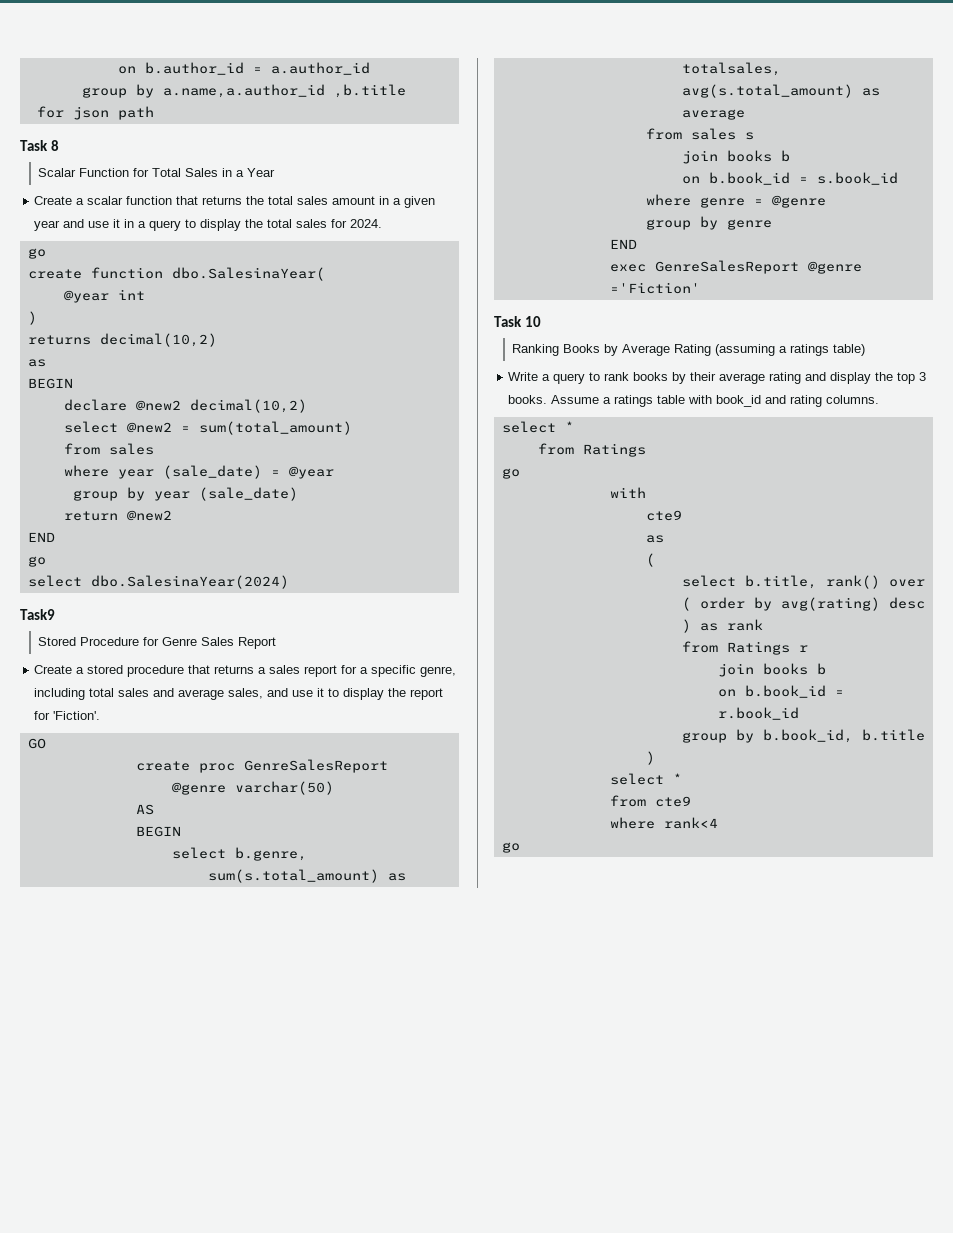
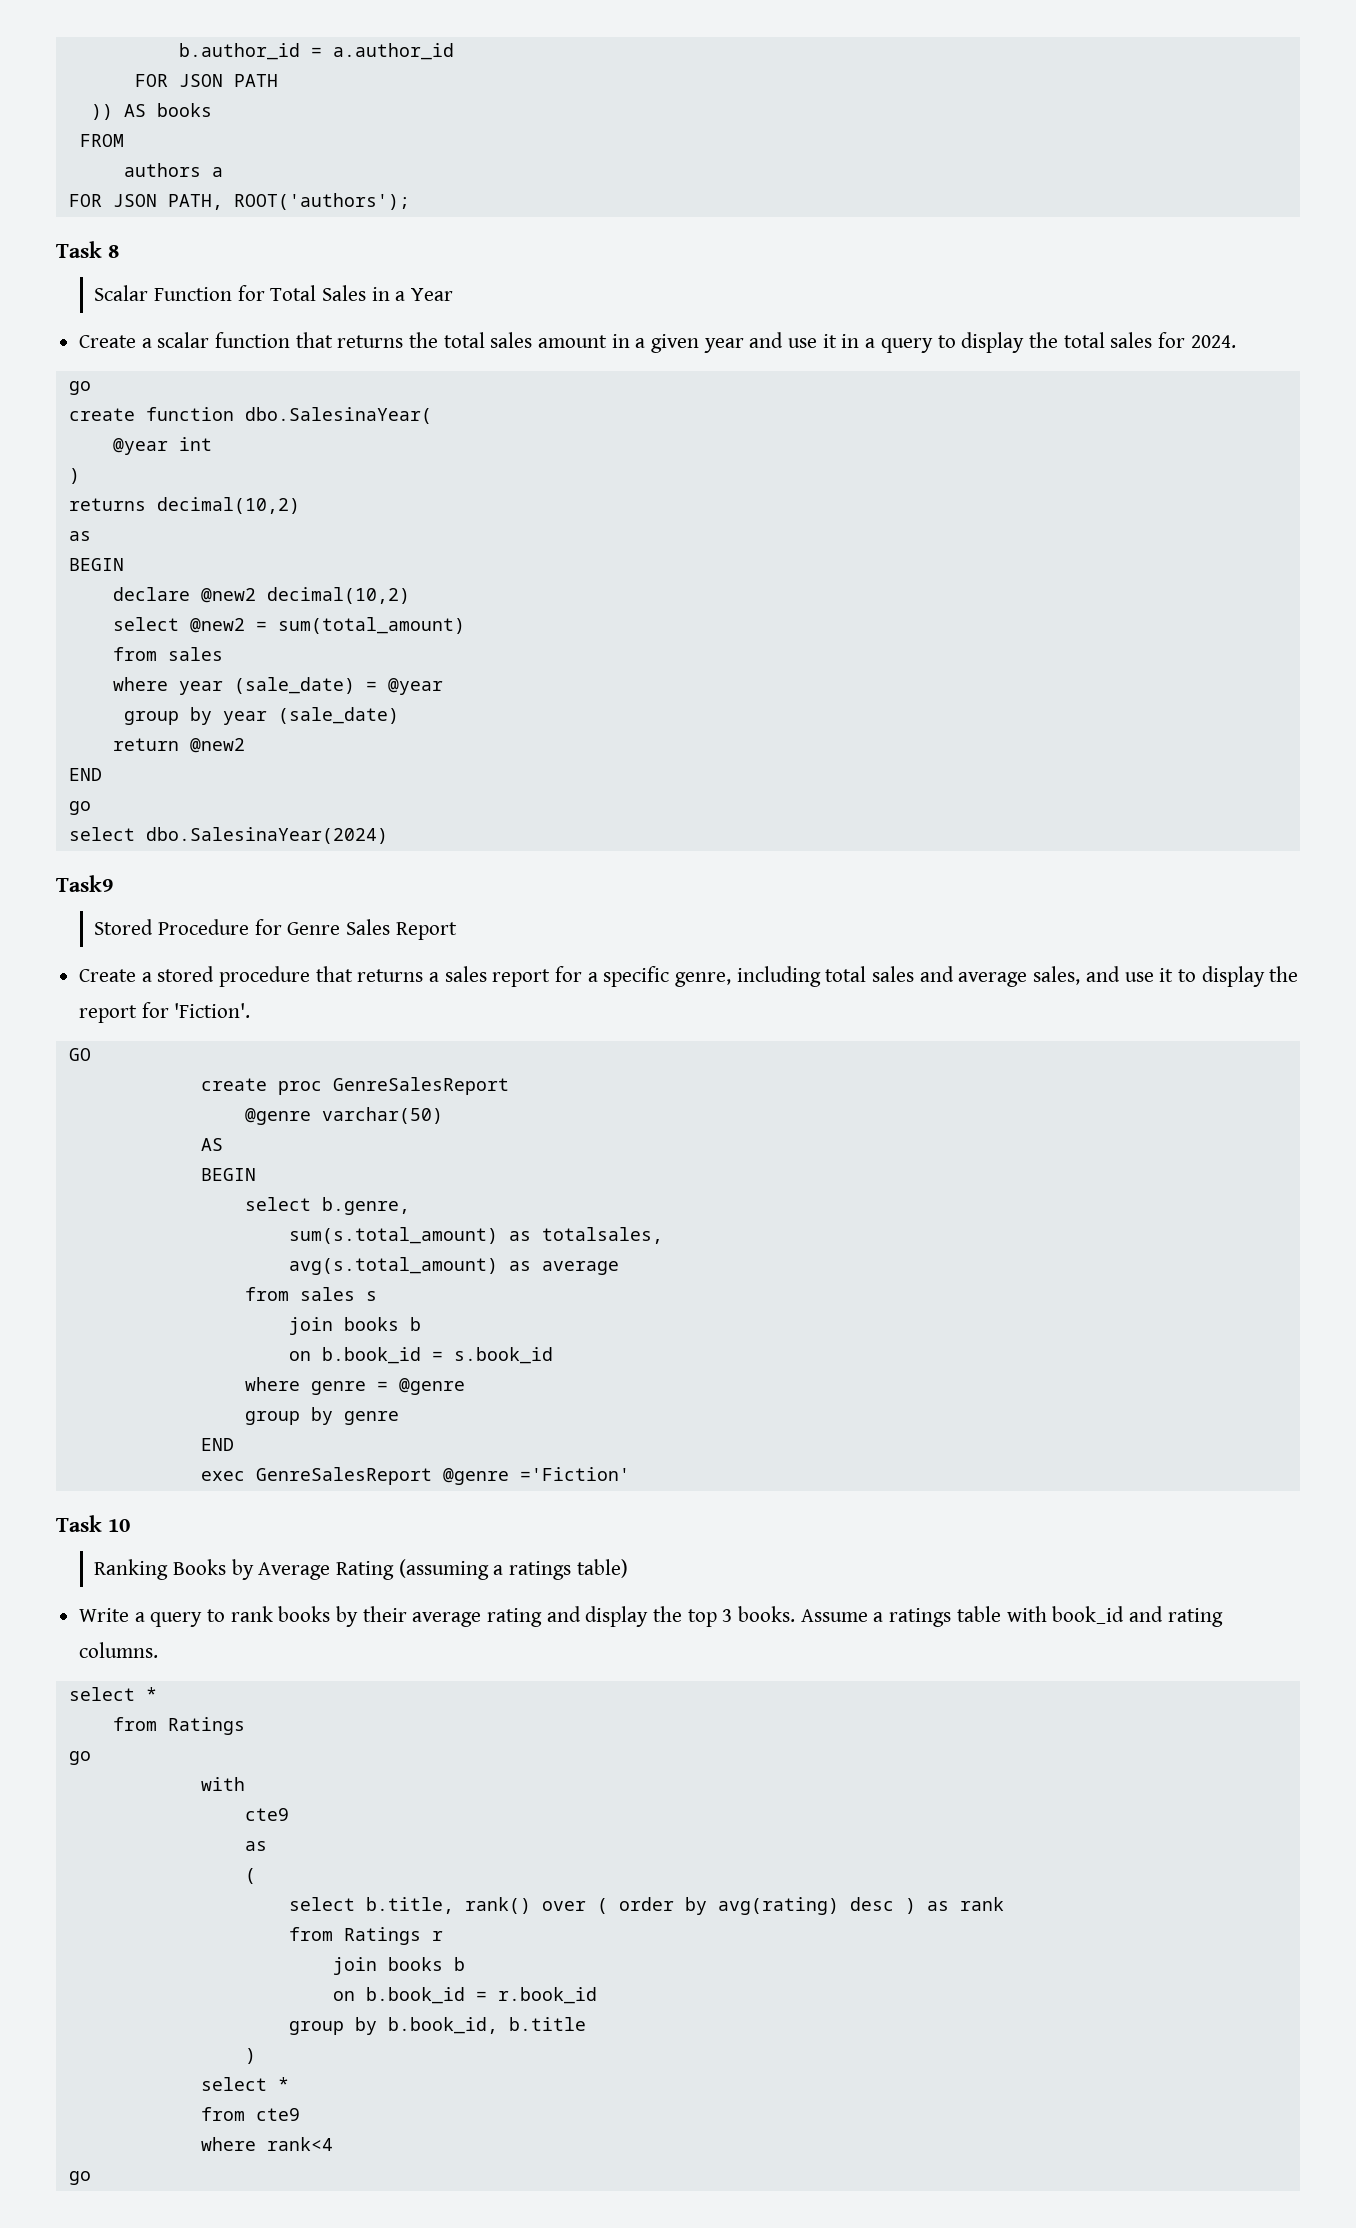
[117,66,136,74] on -> (178, 51) none
[81,84,406,98] [36,106,154,120] group by a.name,a.author_id ,b.title // for json path -> [134,74,278,87] [90,103,212,120] [79,134,124,147] [123,163,223,177] [68,193,410,210] FOR JSON PATH // )) AS books // FROM // authors a // FOR JSON PATH, ROOT('authors');

